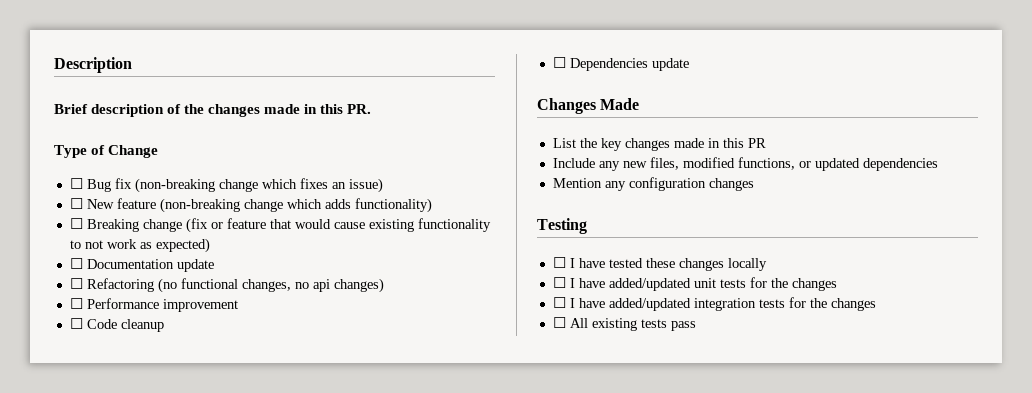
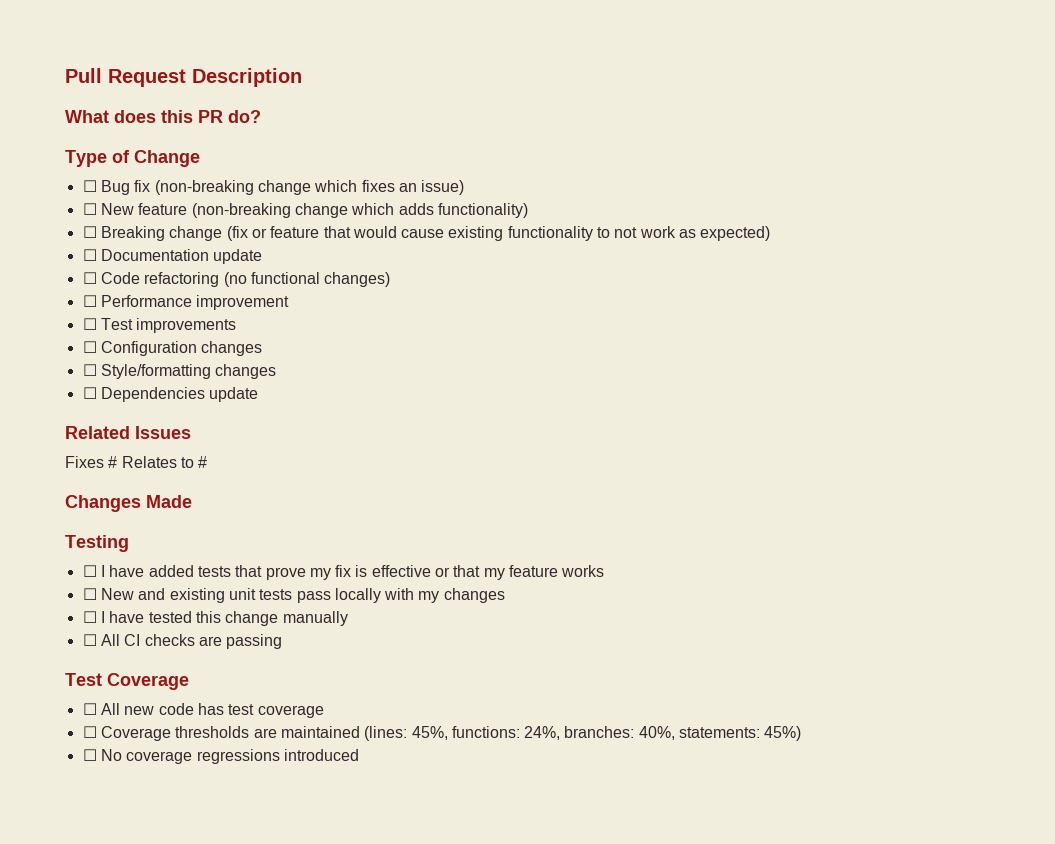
(54, 65) none -> [65,68,186,87] Pull Request
[54,104,372,117] Brief description of the changes made in this PR. -> [65,110,261,123] What does this PR do?
[86,278,330,293] Refactoring (no functional changes, no api -> [100,272,320,287] Code refactoring (no functional
[86,319,164,332] [552,57,689,71] [537,98,640,114] [552,138,766,151] [552,157,938,171] [552,177,754,191] [537,218,587,234] [552,257,767,271] [552,277,837,291] [552,297,876,311] [552,317,696,331] Code cleanup // ☐ Dependencies update // Changes Made // List the key changes made in this PR // Include any new files, modified functions, or updated dependencies // Mention any configuration changes // Testing // ☐ I have tested these changes locally // ☐ I have added/updated unit tests for the changes // ☐ I have added/updated integration tests for the changes // ☐ All existing tests pass -> [100,318,237,333] [82,341,263,356] [82,364,277,379] [82,387,259,402] [65,426,191,439] [65,456,208,468] [65,495,192,512] [65,535,129,552] [82,565,605,580] [82,588,505,603] [82,611,348,626] [82,634,283,649] [65,673,189,690] [82,703,324,718] [82,726,802,741] [82,749,359,764] Test improvements // ☐ Configuration changes // ☐ Style/formatting changes // ☐ Dependencies update // Related Issues // Fixes # Relates to # // Changes Made // Testing // ☐ I have added tests that prove my fix is effective or that my feature works // ☐ New and existing unit tests pass locally with my changes // ☐ I have tested this change manually // ☐ All CI checks are passing // Test Coverage // ☐ All new code has test coverage // ☐ Coverage thresholds are maintained (lines: 45%, functions: 24%, branches: 40%, statements: 45%) // ☐ No coverage regressions introduced

